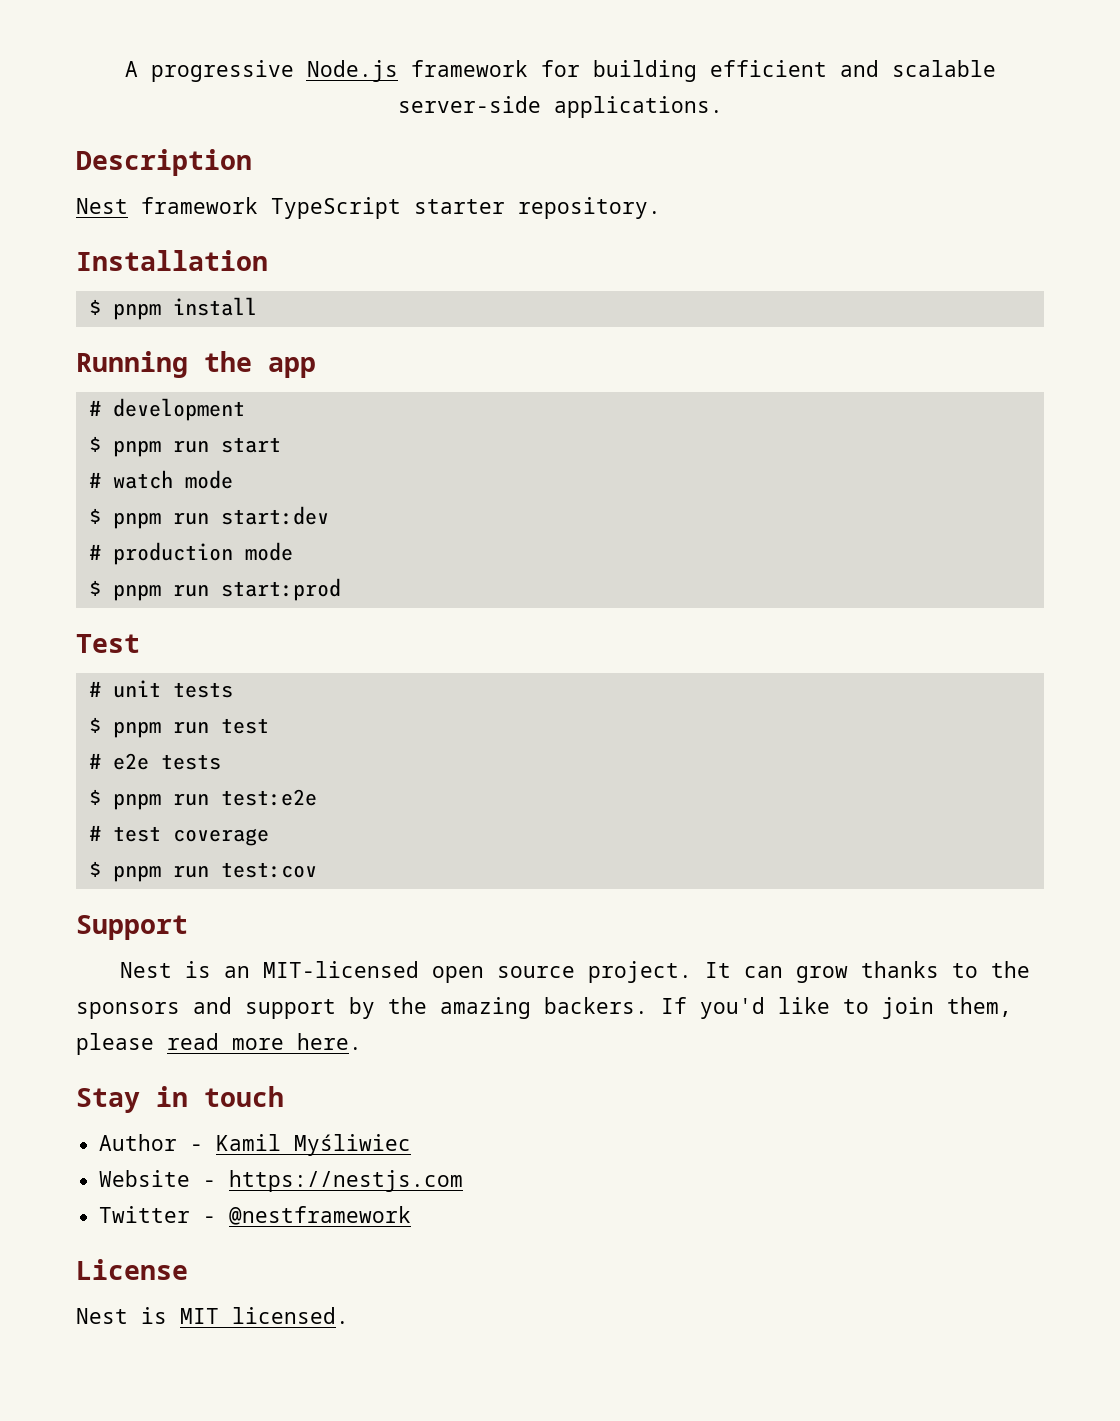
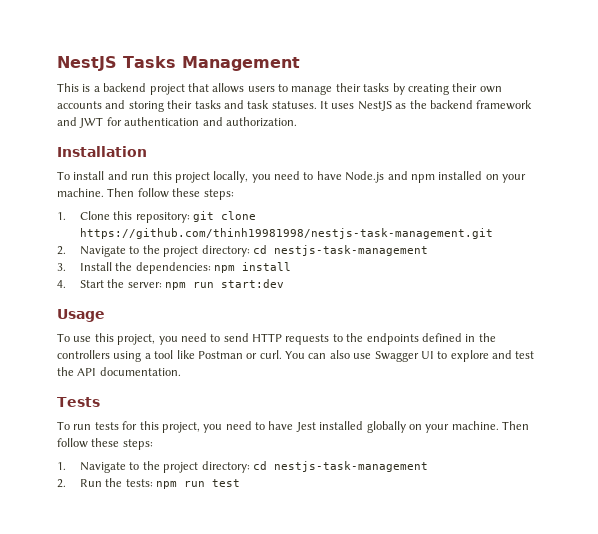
[124,60,996,82] [397,96,723,118] [76,149,252,176] [76,197,661,219] [76,250,268,271] [88,297,257,320] [76,351,316,378] [88,398,245,421] [88,436,281,457] [88,470,233,489] [88,506,329,529] [88,542,293,565] [88,578,341,601] [76,634,140,653] [88,680,233,698] [88,717,269,738] [88,753,221,770] [88,789,317,810] [88,825,269,846] [88,861,317,882] [76,915,188,940] [120,961,1031,983] [76,997,1012,1019] [76,1033,362,1055] [76,1086,284,1113] [99,1134,412,1156] [99,1170,464,1192] [99,1206,412,1225] [76,1259,188,1280] [76,1307,349,1324] A progressive Node.js framework for building efficient and scalable server-side applications. // Description // Nest framework TypeScript starter repository. // Installation // $ pnpm install // Running the app // # development // $ pnpm run start // # watch mode // $ pnpm run start:dev // # production mode // $ pnpm run start:prod // Test // # unit tests // $ pnpm run test // # e2e tests // $ pnpm run test:e2e // # test coverage // $ pnpm run test:cov // Support // Nest is an MIT-licensed open source project. It can grow thanks to the sponsors and support by the amazing backers. If you'd like to join them, please read more here. // Stay in touch // Author - Kamil Myśliwiec // Website - https://nestjs.com // Twitter - @nestframework // License // Nest is MIT licensed. -> [57,56,300,71] [57,83,502,95] [57,100,533,112] [57,117,297,128] [57,146,147,157] [57,171,526,183] [57,188,234,200] [57,211,257,223] [80,228,494,239] [57,245,428,257] [57,262,292,274] [57,279,285,290] [57,309,105,322] [57,333,496,345] [57,350,535,362] [57,367,181,376] [57,397,100,407] [57,421,529,433] [57,438,153,450] [57,461,428,473] [57,478,241,489] NestJS Tasks Management // This is a backend project that allows users to manage their tasks by creating their own accounts and storing their tasks and task statuses. It uses NestJS as the backend framework and JWT for authentication and authorization. // Installation // To install and run this project locally, you need to have Node.js and npm installed on your machine. Then follow these steps: // 1. Clone this repository: git clone https://github.com/thinh19981998/nestjs-task-management.git // 2. Navigate to the project directory: cd nestjs-task-management // 3. Install the dependencies: npm install // 4. Start the server: npm run start:dev // Usage // To use this project, you need to send HTTP requests to the endpoints defined in the controllers using a tool like Postman or curl. You can also use Swagger UI to explore and test the API documentation. // Tests // To run tests for this project, you need to have Jest installed globally on your machine. Then follow these steps: // 1. Navigate to the project directory: cd nestjs-task-management // 2. Run the tests: npm run test

